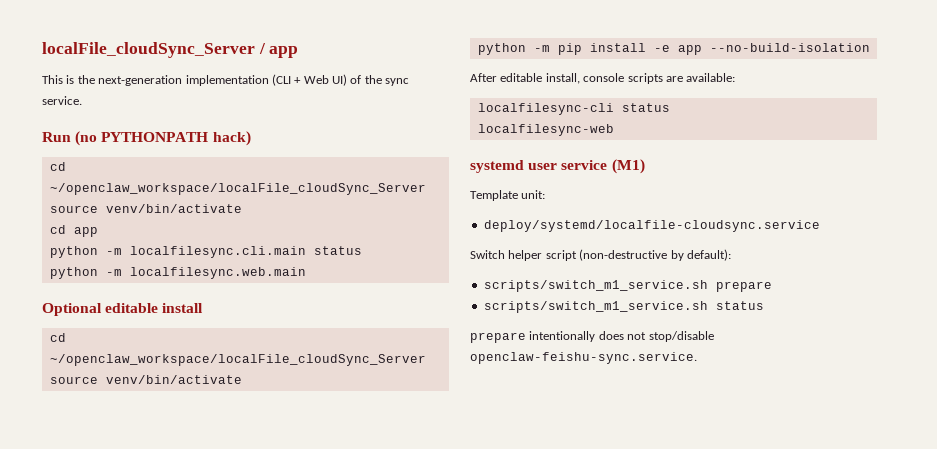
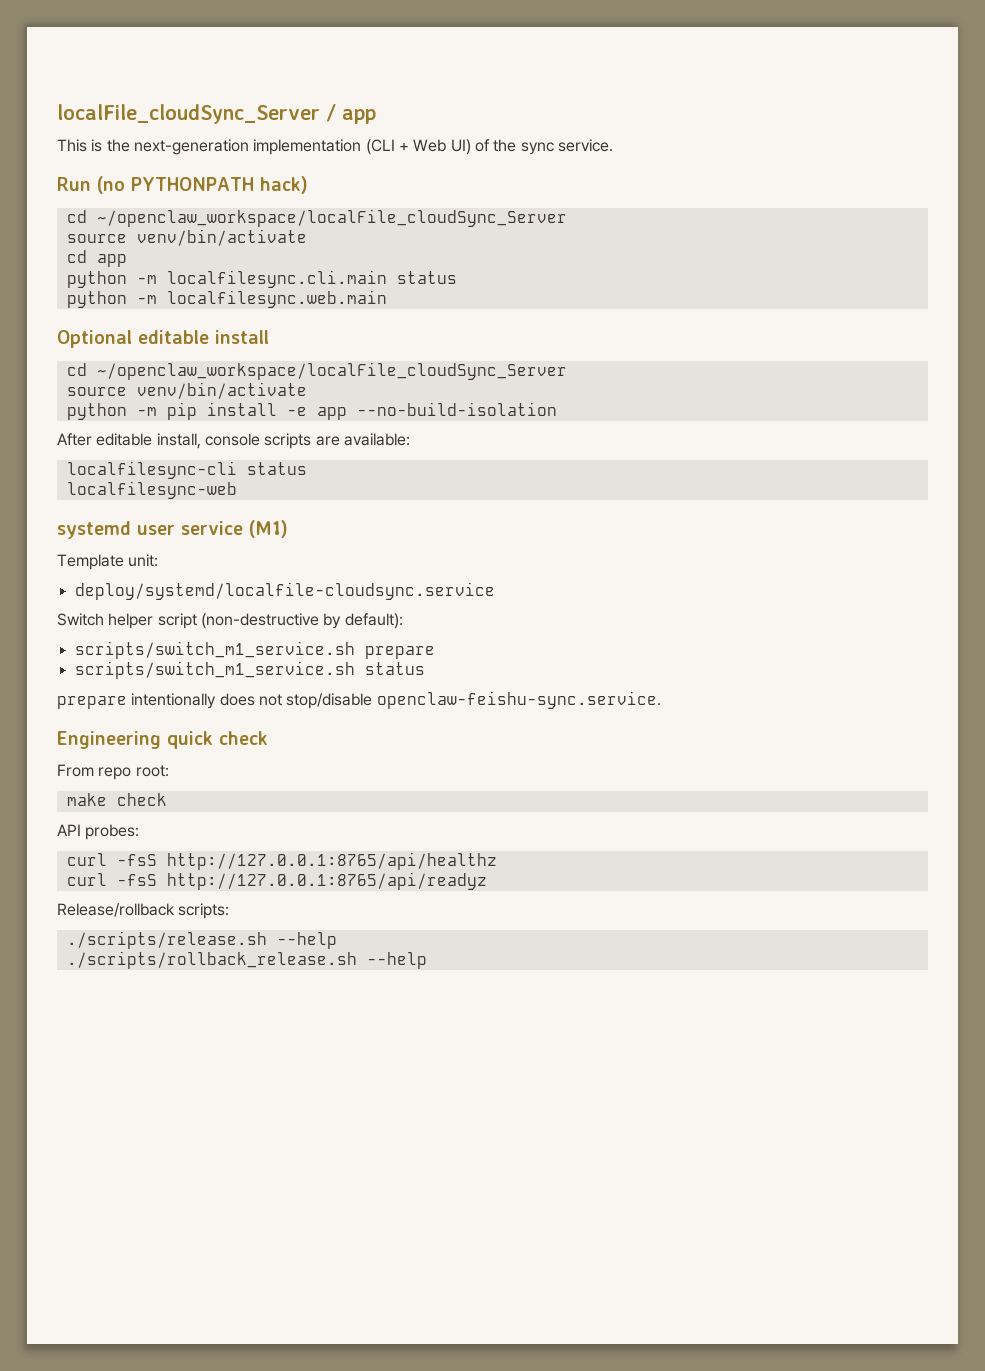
(697, 358) none -> [57,731,268,749] [57,764,169,780] [66,793,167,806] [57,824,140,840] [66,852,497,870] [66,872,487,890] [57,903,230,919] [66,931,337,949] [66,951,427,969] // Engineering quick check // From repo root: // make check // API probes: // curl -fsS http://127.0.0.1:8765/api/healthz // curl -fsS http://127.0.0.1:8765/api/readyz // Release/rollback scripts: // ./scripts/release.sh --help // ./scripts/rollback_release.sh --help

